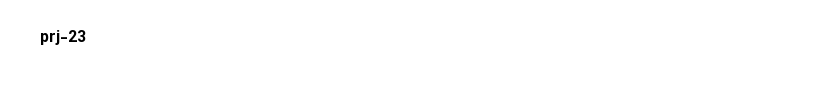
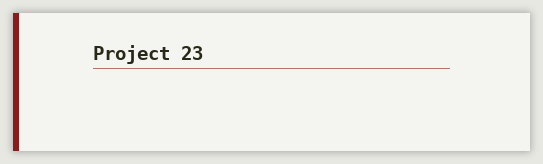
[40,30,86,45] prj-23 -> [93,45,203,64] Project 23

